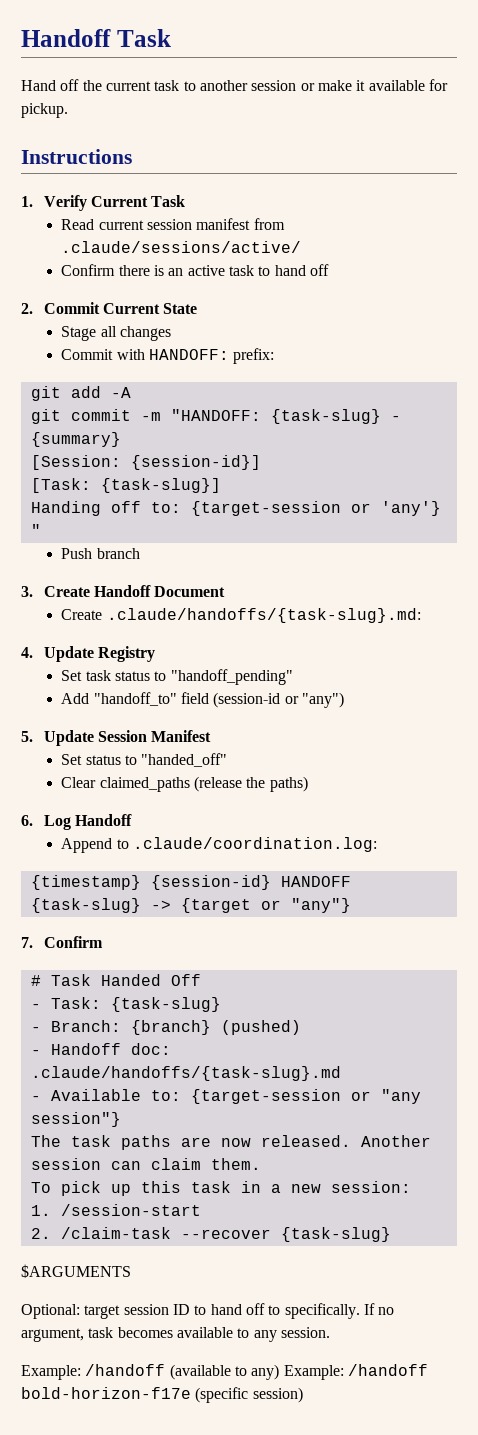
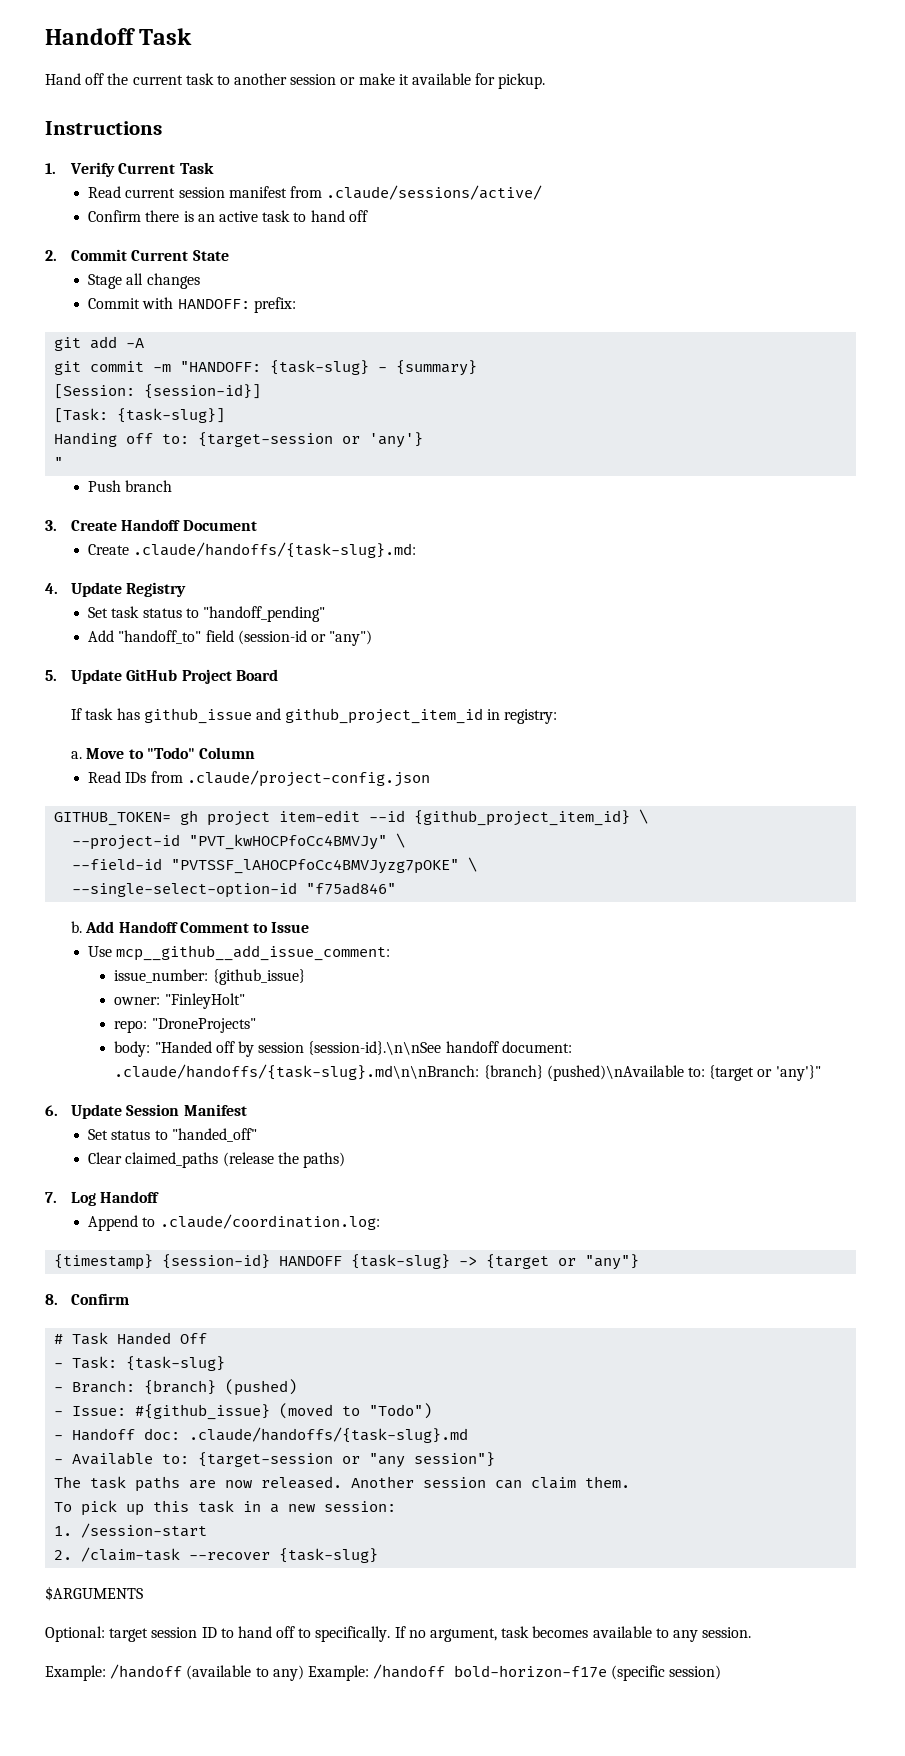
(94, 738) none -> [126,669,278,684] [71,708,558,724] [71,747,255,759] [88,770,430,787] [54,809,649,826] [72,833,406,850] [72,857,478,874] [72,882,397,898] [71,921,310,933] [88,945,391,961] [114,969,305,985] [114,993,245,1009] [114,1018,256,1033] [114,1041,572,1057] [114,1064,821,1081] [45,1104,123,1119] GitHub Project Board // If task has github_issue and github_project_item_id in registry: // a. Move to "Todo" Column // Read IDs from .claude/project-config.json // GITHUB_TOKEN= gh project item-edit --id {github_project_item_id} \ // --project-id "PVT_kwHOCPfoCc4BMVJy" \ // --field-id "PVTSSF_lAHOCPfoCc4BMVJyzg7pOKE" \ // --single-select-option-id "f75ad846" // b. Add Handoff Comment to Issue // Use mcp__github__add_issue_comment: // issue_number: {github_issue} // owner: "FinleyHolt" // repo: "DroneProjects" // body: "Handed off by session {session-id}.\n\nSee handoff document: .claude/handoffs/{task-slug}.md\n\nBranch: {branch} (pushed)\nAvailable to: {target or 'any'}" // 6. Update
[21,815,33,826] 6. -> [45,1192,57,1203] 7.
[21,937,33,948] 7. -> [45,1294,58,1305] 8.
(301, 1027) none -> [54,1403,433,1420] // - Issue: #{github_issue} (moved to "Todo")

